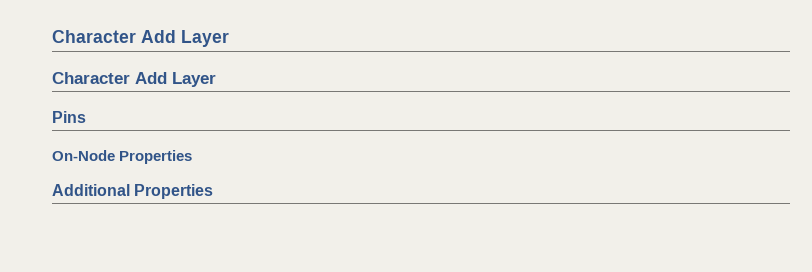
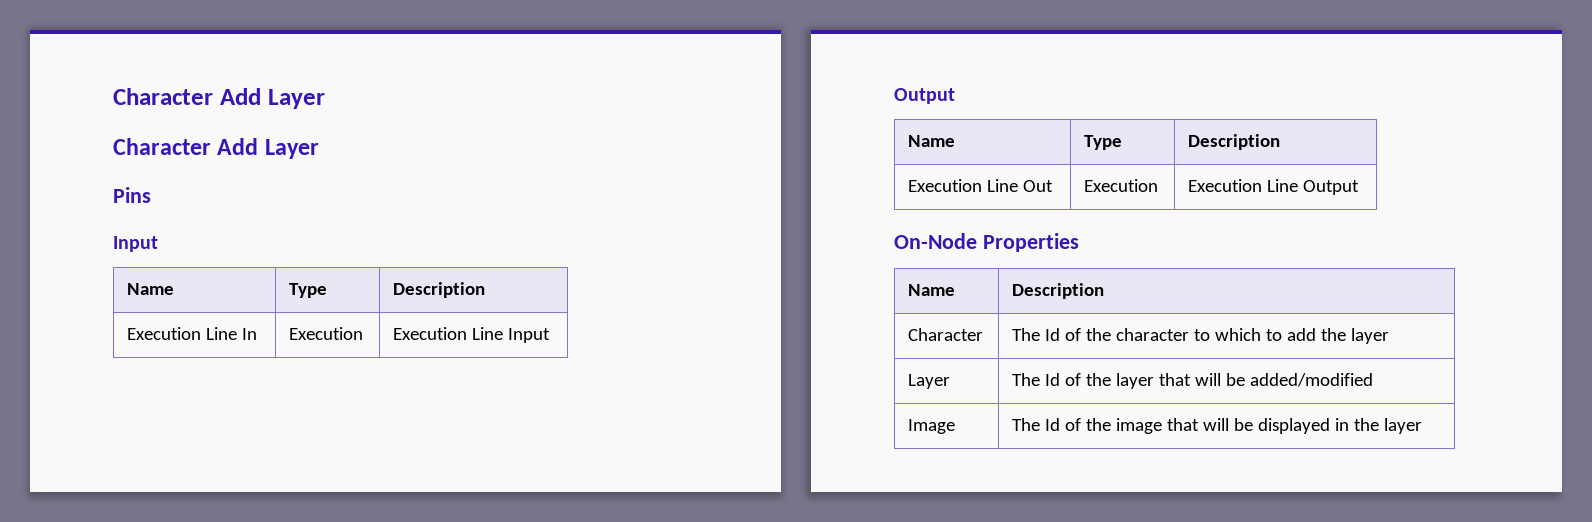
[52,150,193,164] [52,184,214,199] On-Node Properties // Additional Properties -> [113,236,158,252] [127,283,175,295] [289,283,328,298] [393,282,486,298] [127,327,258,340] [289,327,364,340] [393,327,551,343] [894,88,955,104] [908,135,956,147] [1084,135,1123,150] [1188,134,1281,150] [908,179,1054,192] [1084,179,1159,192] [1188,179,1360,195] [894,233,1079,252] [908,284,956,296] [1012,283,1105,299] [908,328,984,341] [1012,328,1390,344] [908,374,951,389] [1012,373,1374,389] [908,419,956,434] [1012,418,1423,434] Input // Name | Type | Description // Execution Line In | Execution | Execution Line Input // Output // Name | Type | Description // Execution Line Out | Execution | Execution Line Output // On-Node Properties // Name | Description // Character | The Id of the character to which to add the layer // Layer | The Id of the layer that will be added/modified // Image | The Id of the image that will be displayed in the layer

